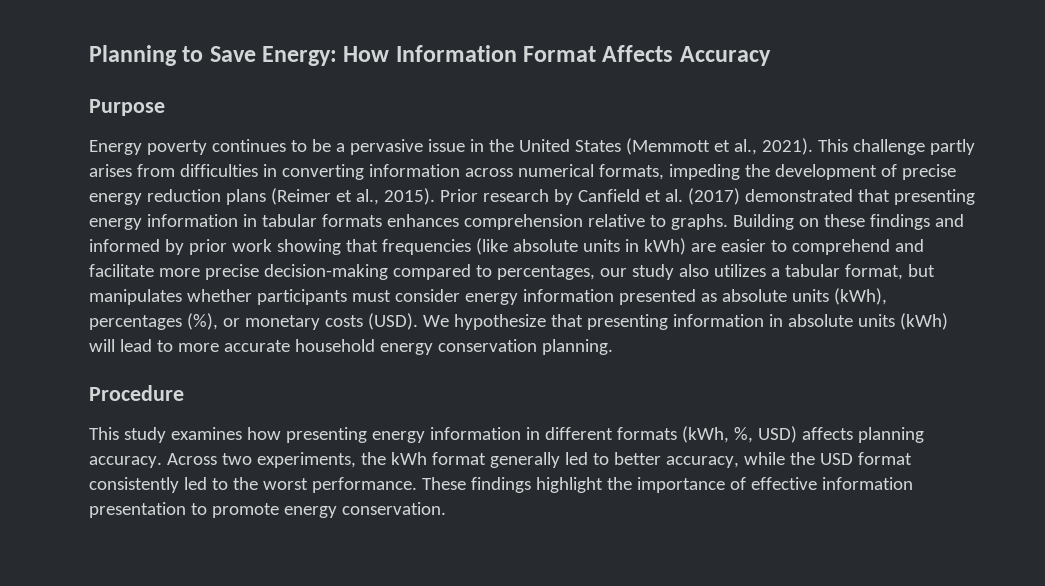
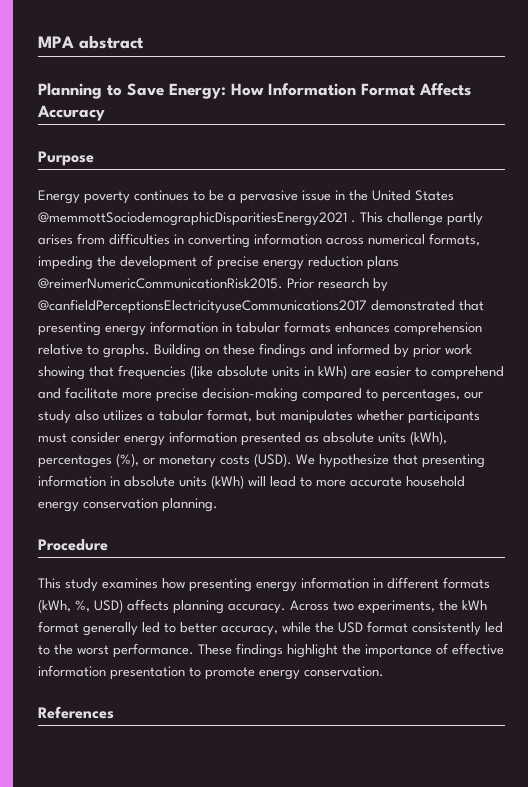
(89, 55) none -> [38,35,144,49] MPA abstract //
[625,138,813,155] (Memmott et al., 2021). -> [38,212,356,226] @memmottSociodemographicDisparitiesEnergy2021 .
[270,188,740,205] (Reimer et al., 2015). Prior research by Canfield et al. (2017) -> [38,278,388,292] [38,299,367,314] @reimerNumericCommunicationRisk2015. Prior research by @canfieldPerceptionsElectricityuseCommunications2017
(446, 508) none -> [38,706,114,719] // References

